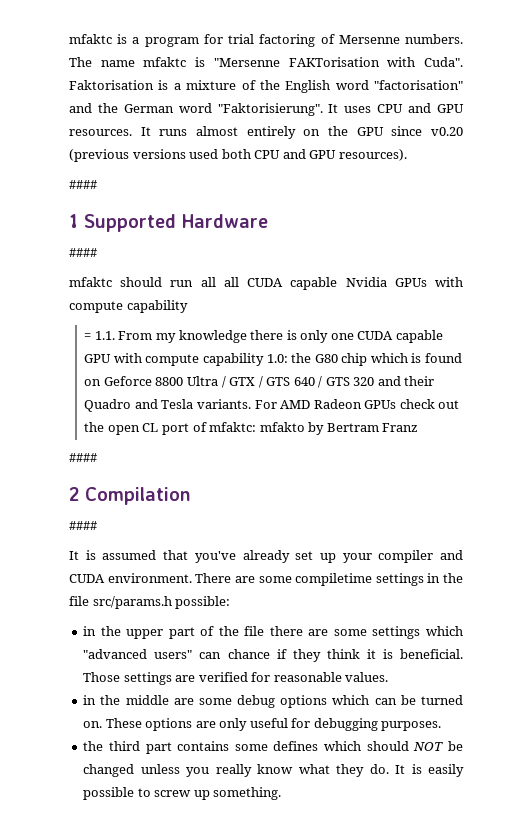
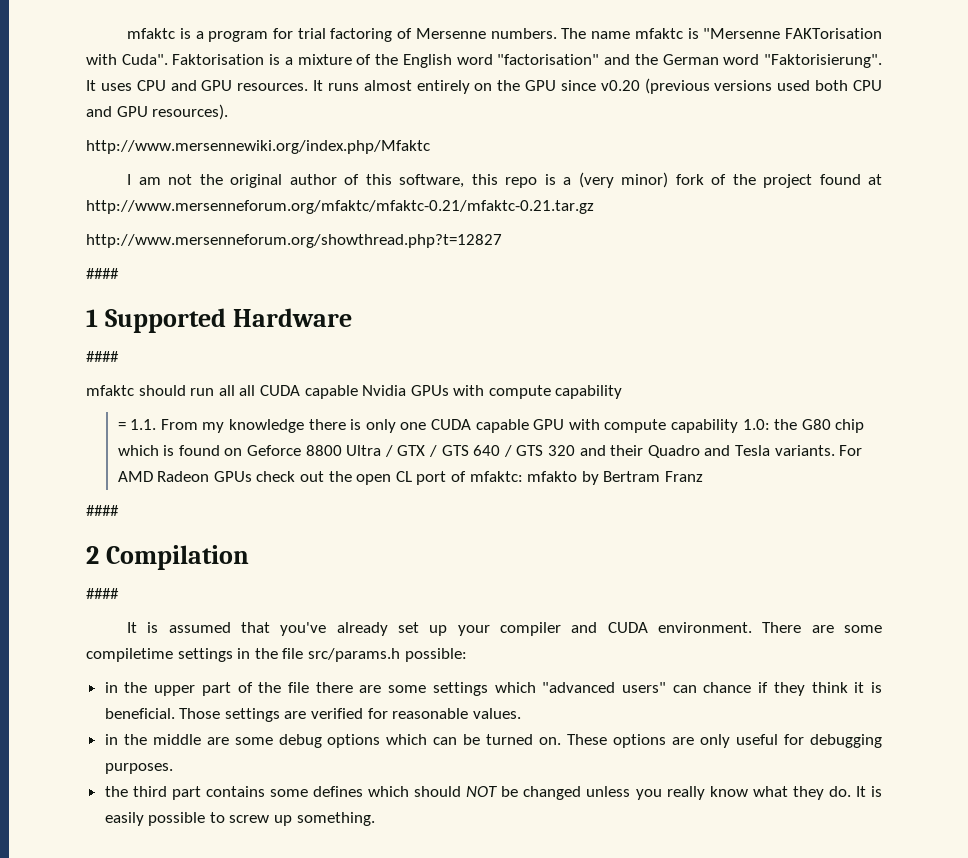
(407, 155) none -> [86,140,430,154] [127,172,883,188] [86,200,594,214] [86,234,502,248] // http://www.mersennewiki.org/index.php/Mfaktc // I am not the original author of this software, this repo is a (very minor) fork of the project found at http://www.mersenneforum.org/mfaktc/mfaktc-0.21/mfaktc-0.21.tar.gz // http://www.mersenneforum.org/showthread.php?t=12827

